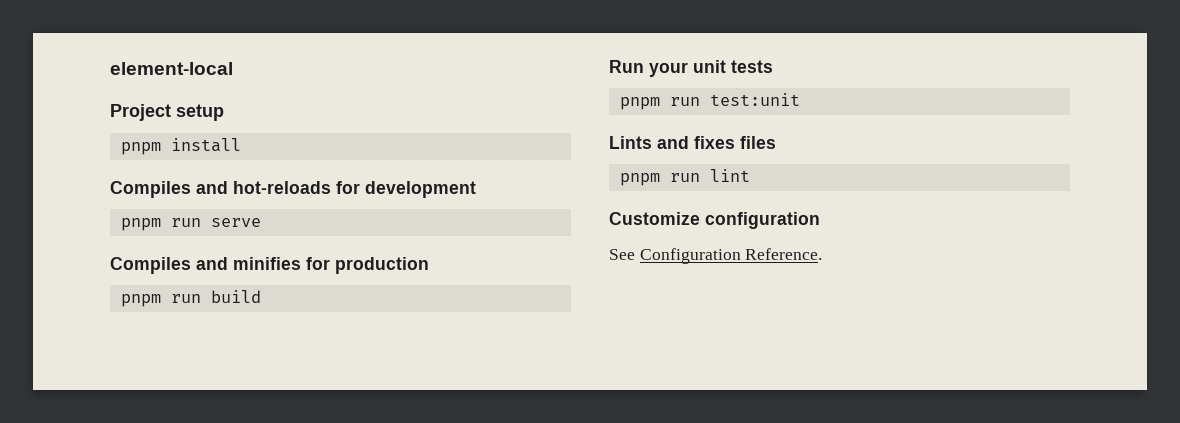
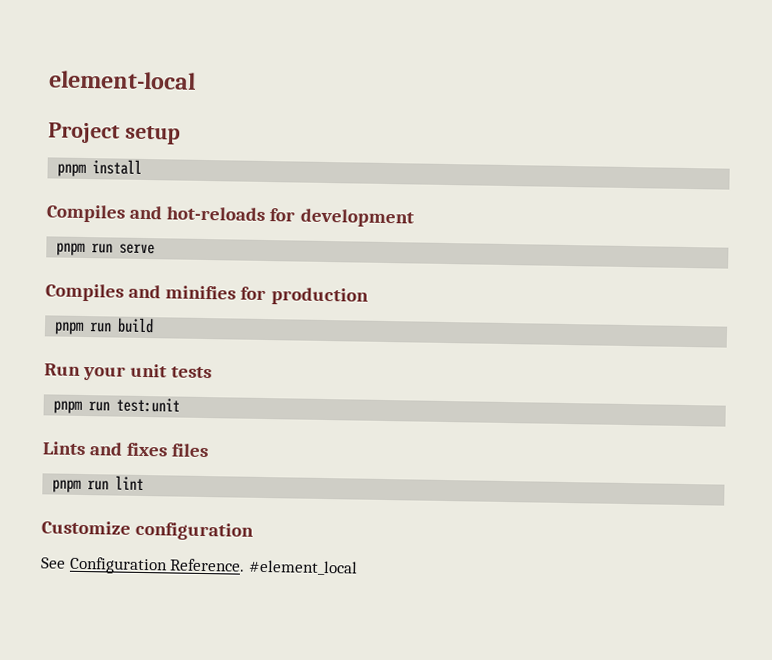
(823, 254) none -> [247,559,358,576] #element_local

